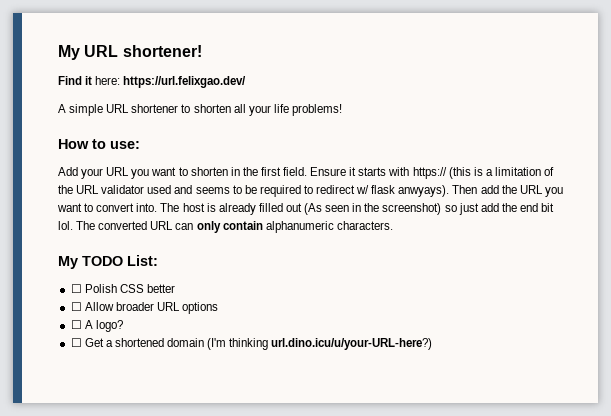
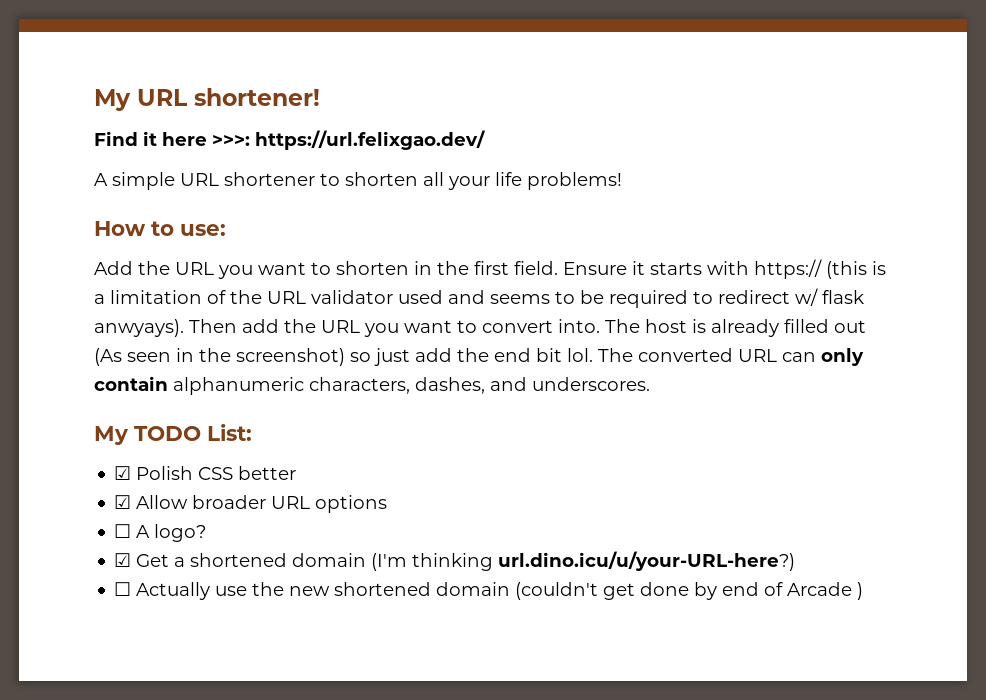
[95,76,121,85] here: -> [162,132,250,146] here >>>:
[81,168,104,179] your -> [138,261,170,275] the
[336,221,393,230] characters. -> [309,377,650,394] characters, dashes, and underscores.
[70,284,82,293] ☐ -> [114,466,132,480] ☑
[70,302,82,311] ☐ -> [114,495,132,509] ☑
[70,338,82,347] ☐ -> [114,553,132,567] ☑
(433, 344) none -> [114,582,864,600] // ☐ Actually use the new shortened domain (couldn't get done by end of Arcade )

